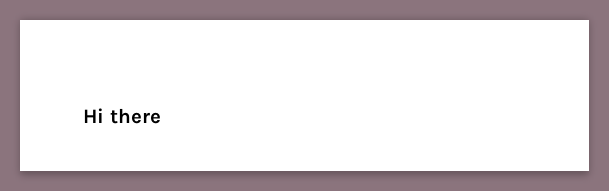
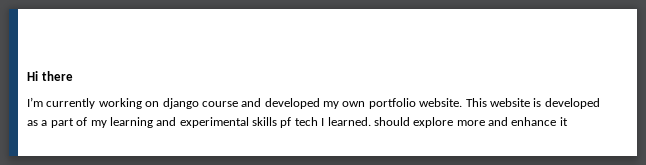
(161, 116) none -> [27,97,600,109] [27,117,568,128] // I’m currently working on django course and developed my own portfolio website. This website is developed as a part of my learning and experimental skills pf tech I learned. should explore more and enhance it

